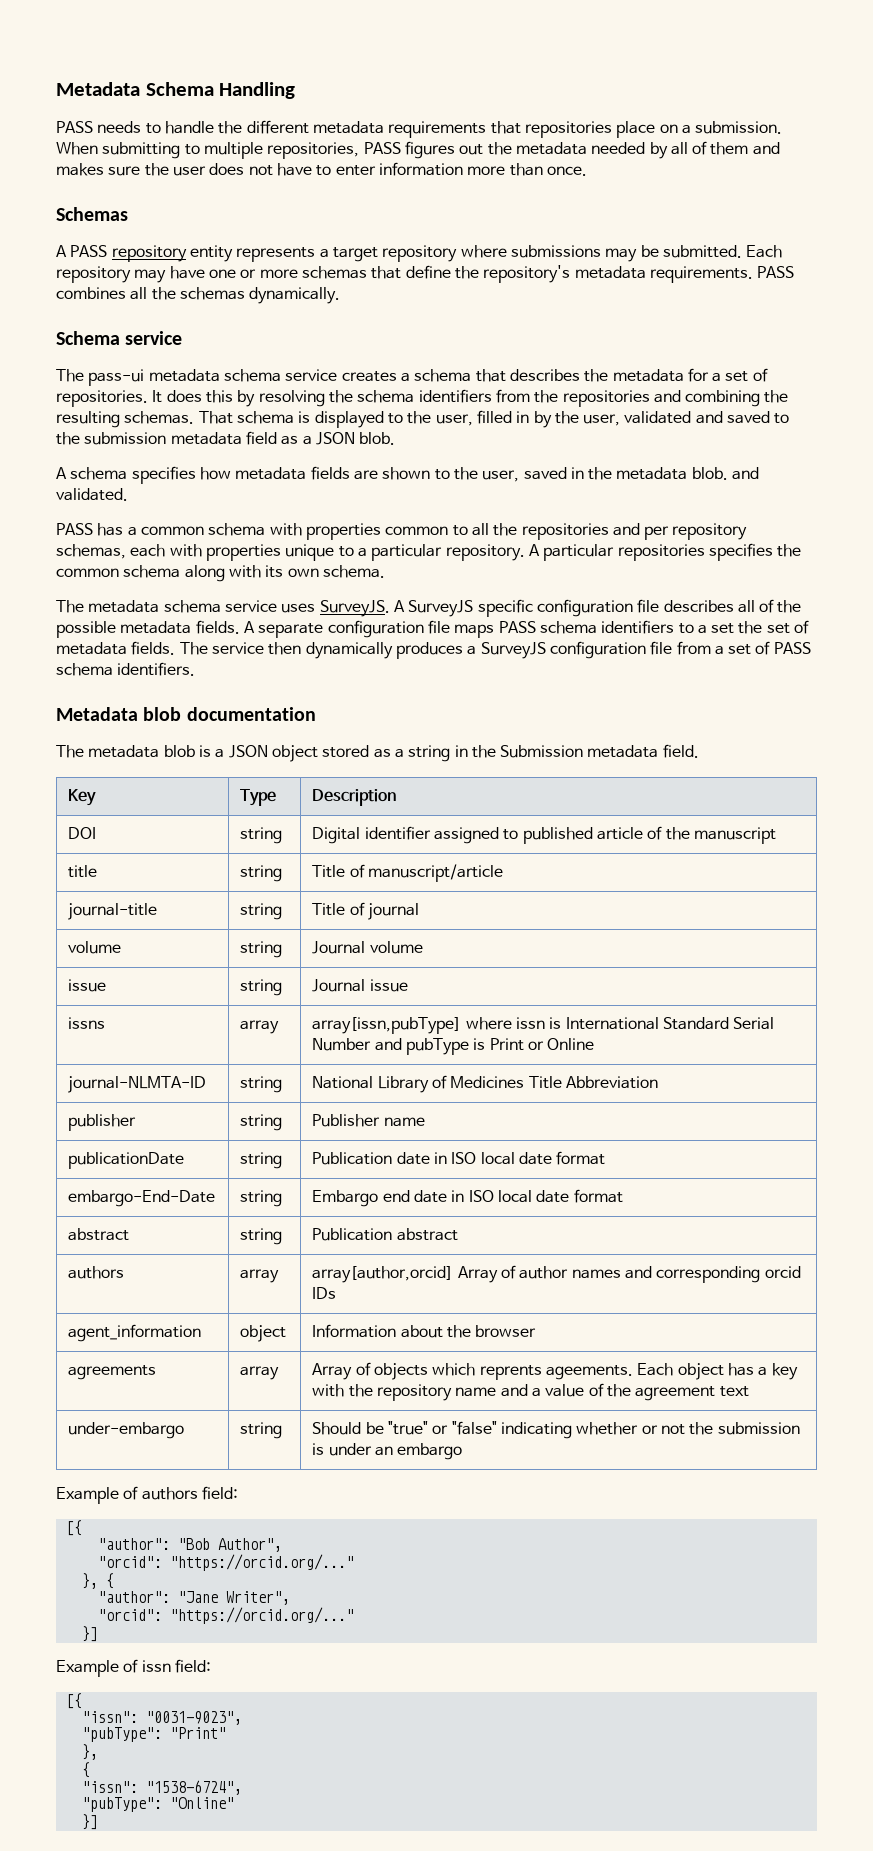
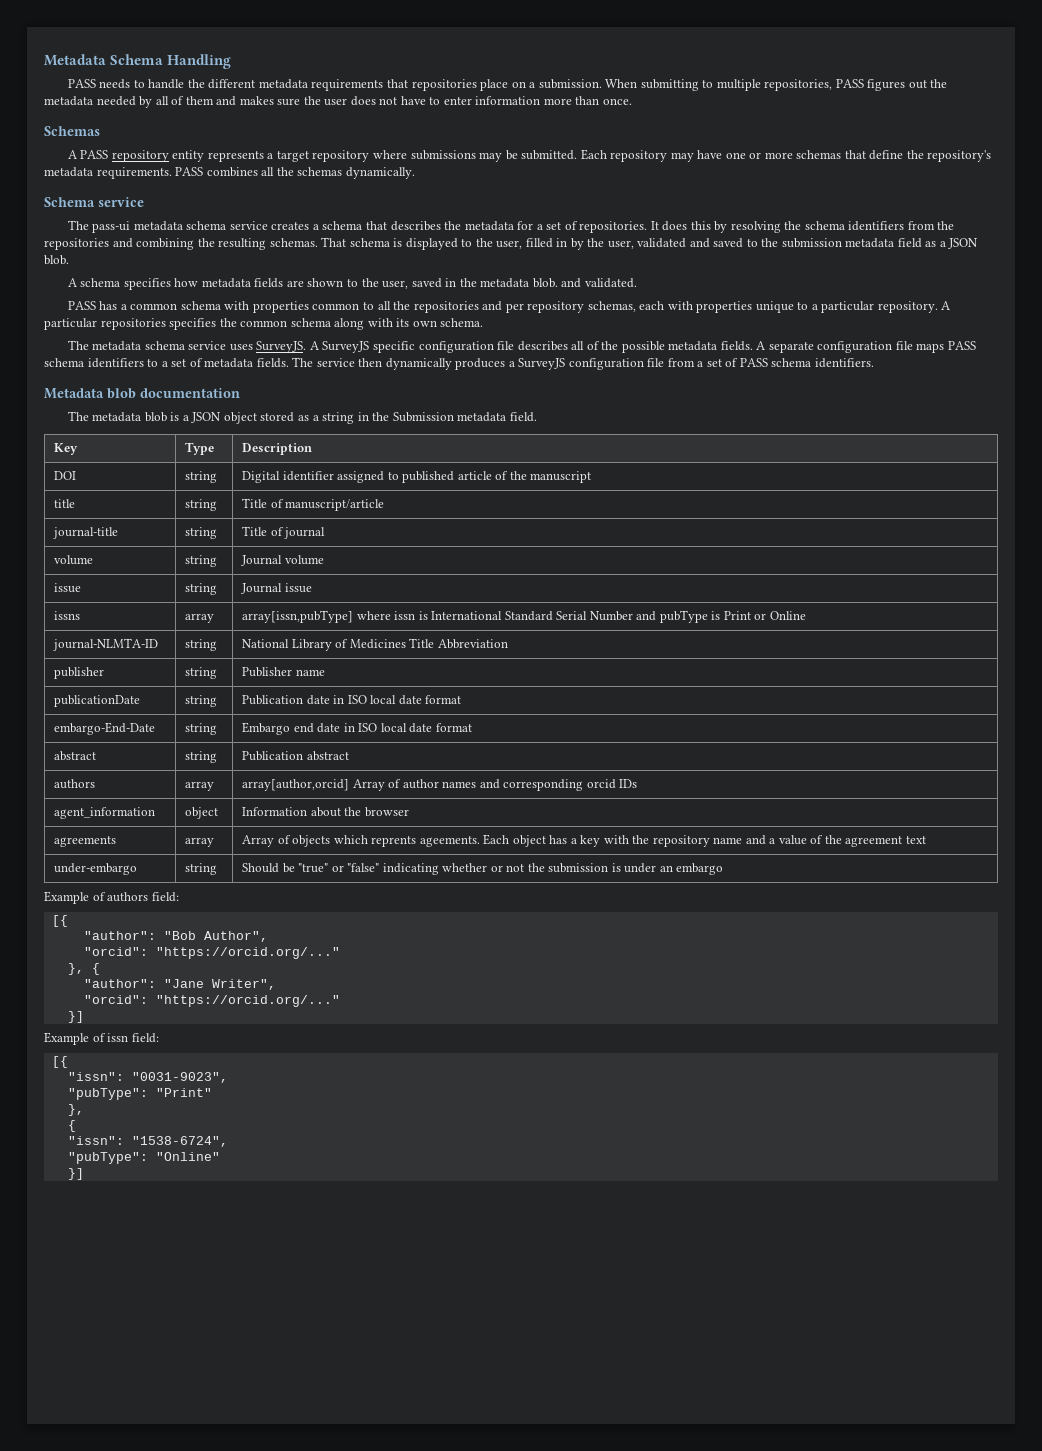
[738,621,790,634] the set -> (187, 363) none

